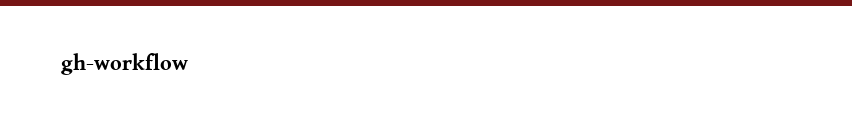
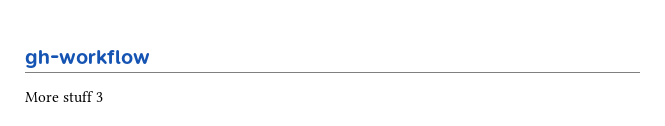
(188, 64) none -> [25,91,104,103] // More stuff 3

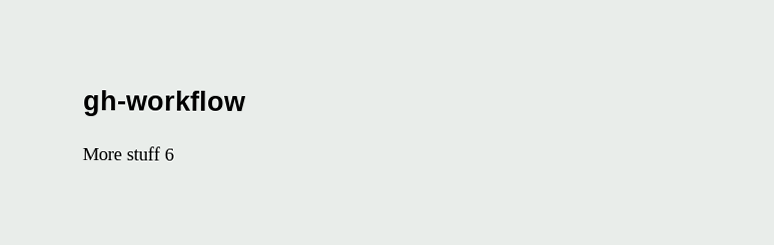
[96,92,104,102] 3 -> [164,148,174,161] 6

